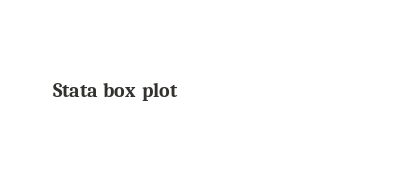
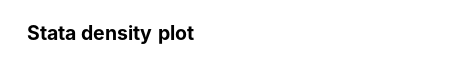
[103,82,137,97] box -> [81,25,153,44] density

